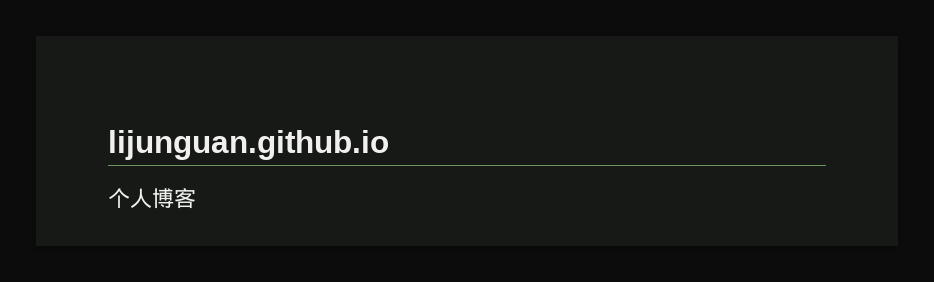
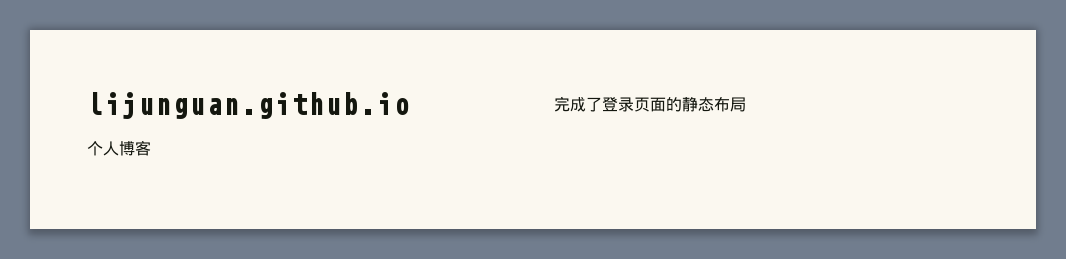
(196, 198) none -> [554,96,746,112] // 完成了登录页面的静态布局

